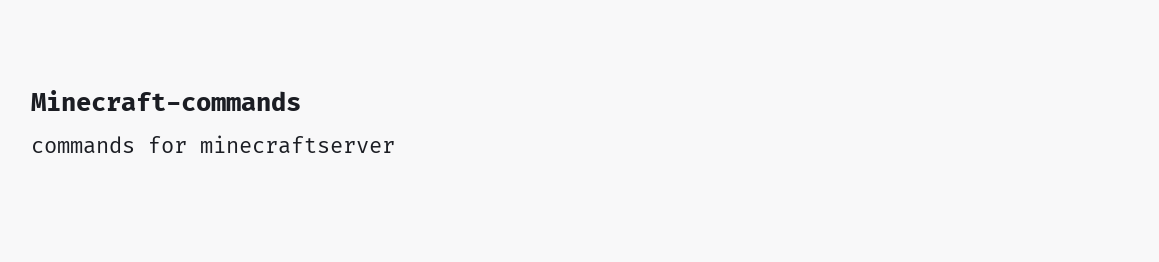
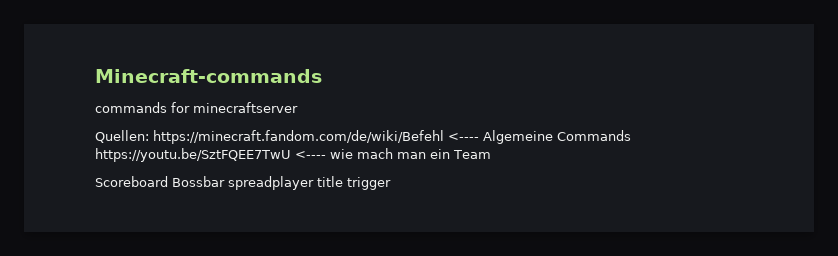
(395, 144) none -> [95,130,631,144] [95,148,491,162] [95,176,391,190] // Quellen: https://minecraft.fandom.com/de/wiki/Befehl <---- Algemeine Commands https://youtu.be/SztFQEE7TwU <---- wie mach man ein Team // Scoreboard Bossbar spreadplayer title trigger

